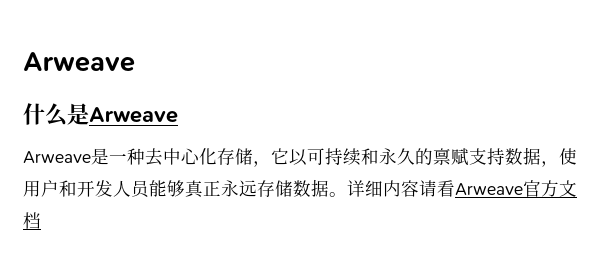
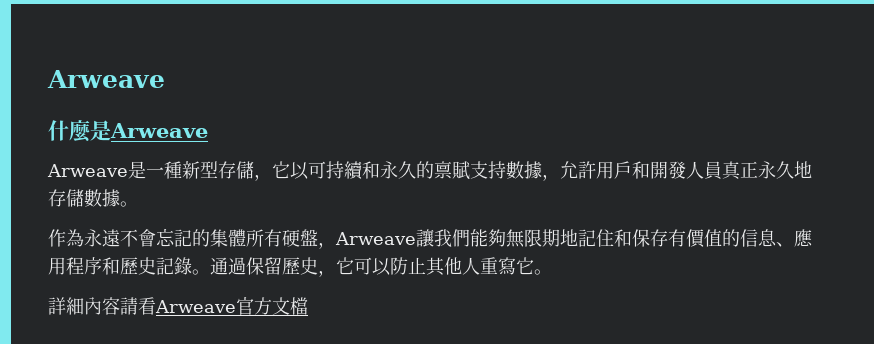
[45,103,68,127] 么 -> [69,120,91,142] 麼
[127,148,253,166] 种去中心化存储 -> [164,161,254,179] 種新型存儲
[343,148,361,166] 续 -> [344,161,364,180] 續
[451,147,577,167] [23,179,437,198] 赋支持数据，使用户和开发人员能够真正永远存储数据。详细内容请 -> [452,161,812,181] [48,189,138,207] [48,228,813,249] [48,257,552,277] [48,297,138,315] 賦支持數據，允許用戶和開發人員真正永久地存儲數據。 // 作為永遠不會忘記的集體所有硬盤，Arweave讓我們能夠無限期地記住和保存有價值的信息、應用程序和歷史記錄。通過保留歷史，它可以防止其他人重寫它。 // 詳細內容請
[23,212,41,229] 档 -> [290,297,308,315] 檔

